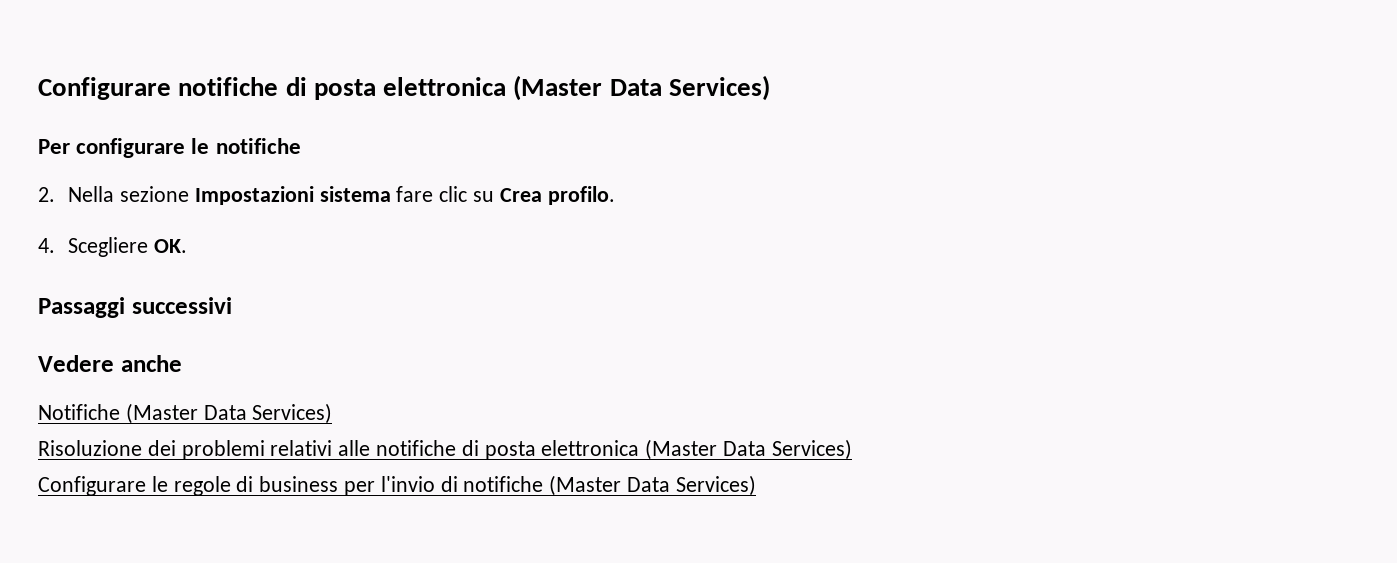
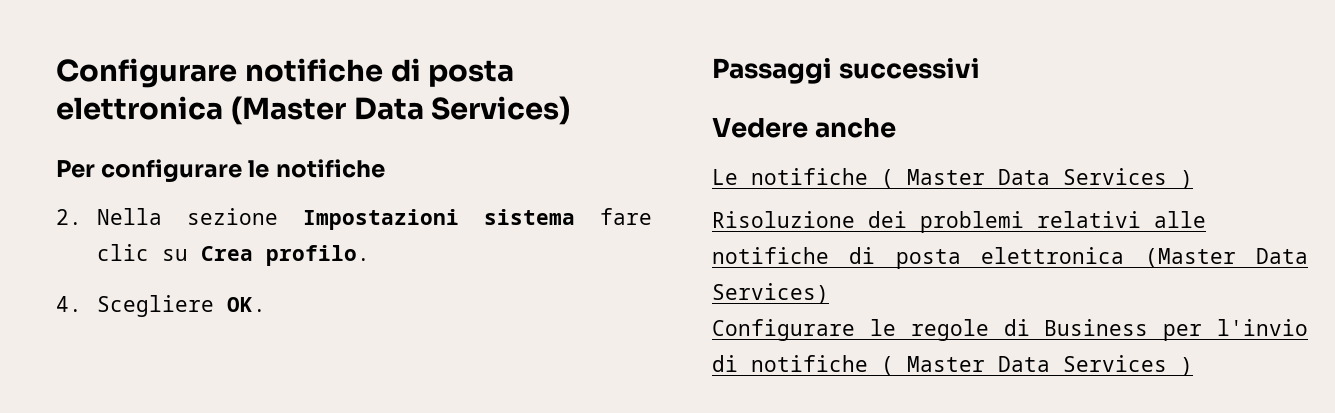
[38,403,333,424] Notifiche (Master Data Services) -> [712,168,1193,189] Le notifiche ( Master Data Services )
[259,476,339,492] business -> [1044,319,1149,336] Business
[549,475,756,496] (Master Data Services) -> [881,355,1193,376] ( Master Data Services )

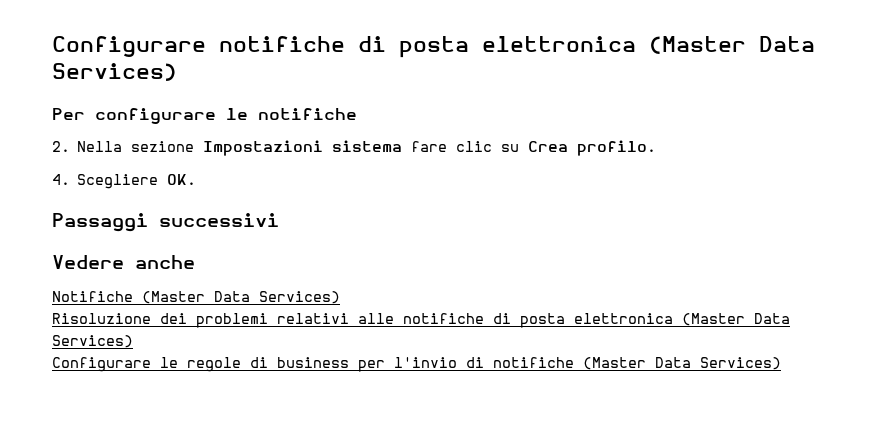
[712,168,1193,189] Le notifiche ( Master Data Services ) -> [52,291,340,304] Notifiche (Master Data Services)
[1044,319,1149,336] Business -> [277,357,349,368] business
[881,355,1193,376] ( Master Data Services ) -> [583,357,781,370] (Master Data Services)

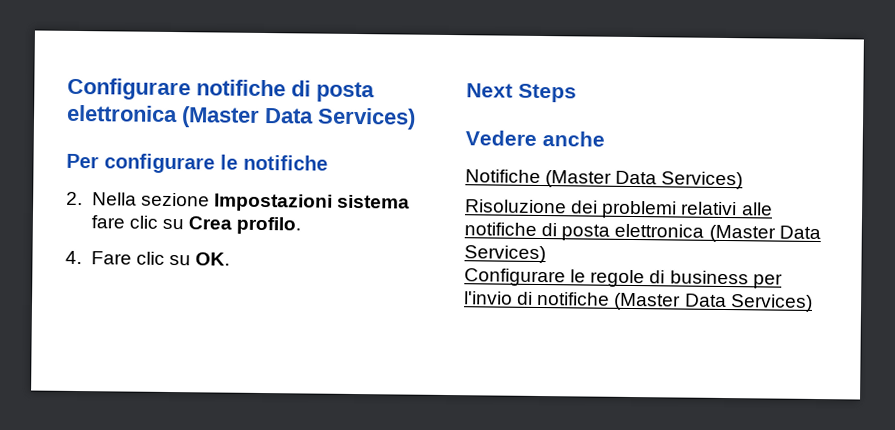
[77,174,159,189] Scegliere -> [90,251,191,266] Fare clic su
[52,213,279,232] Passaggi successivi -> [466,83,577,103] Next Steps

